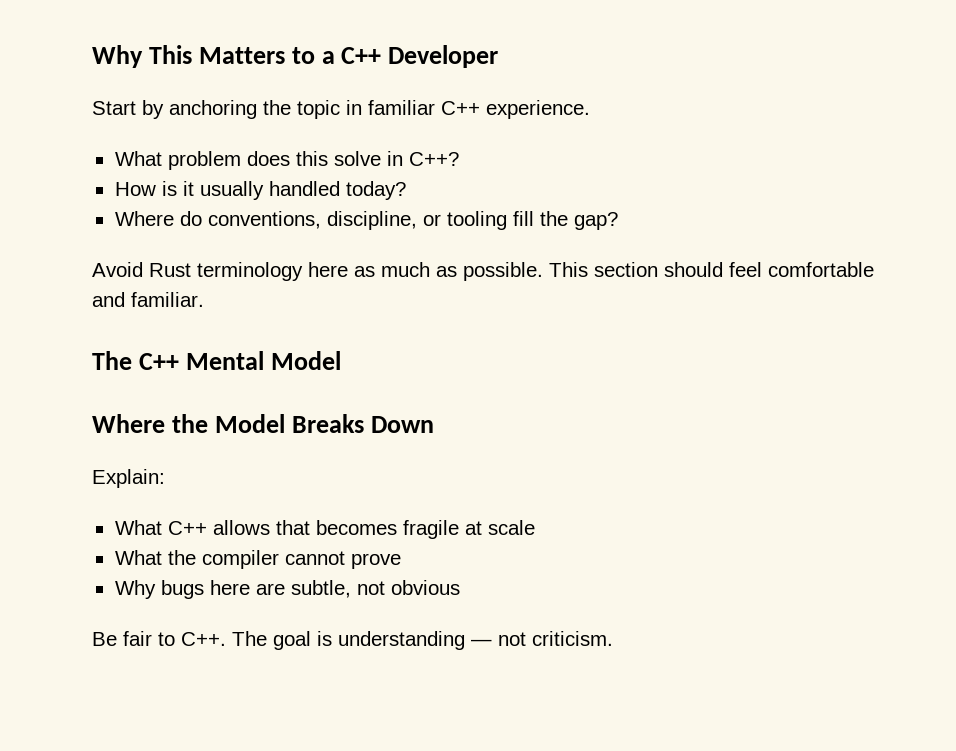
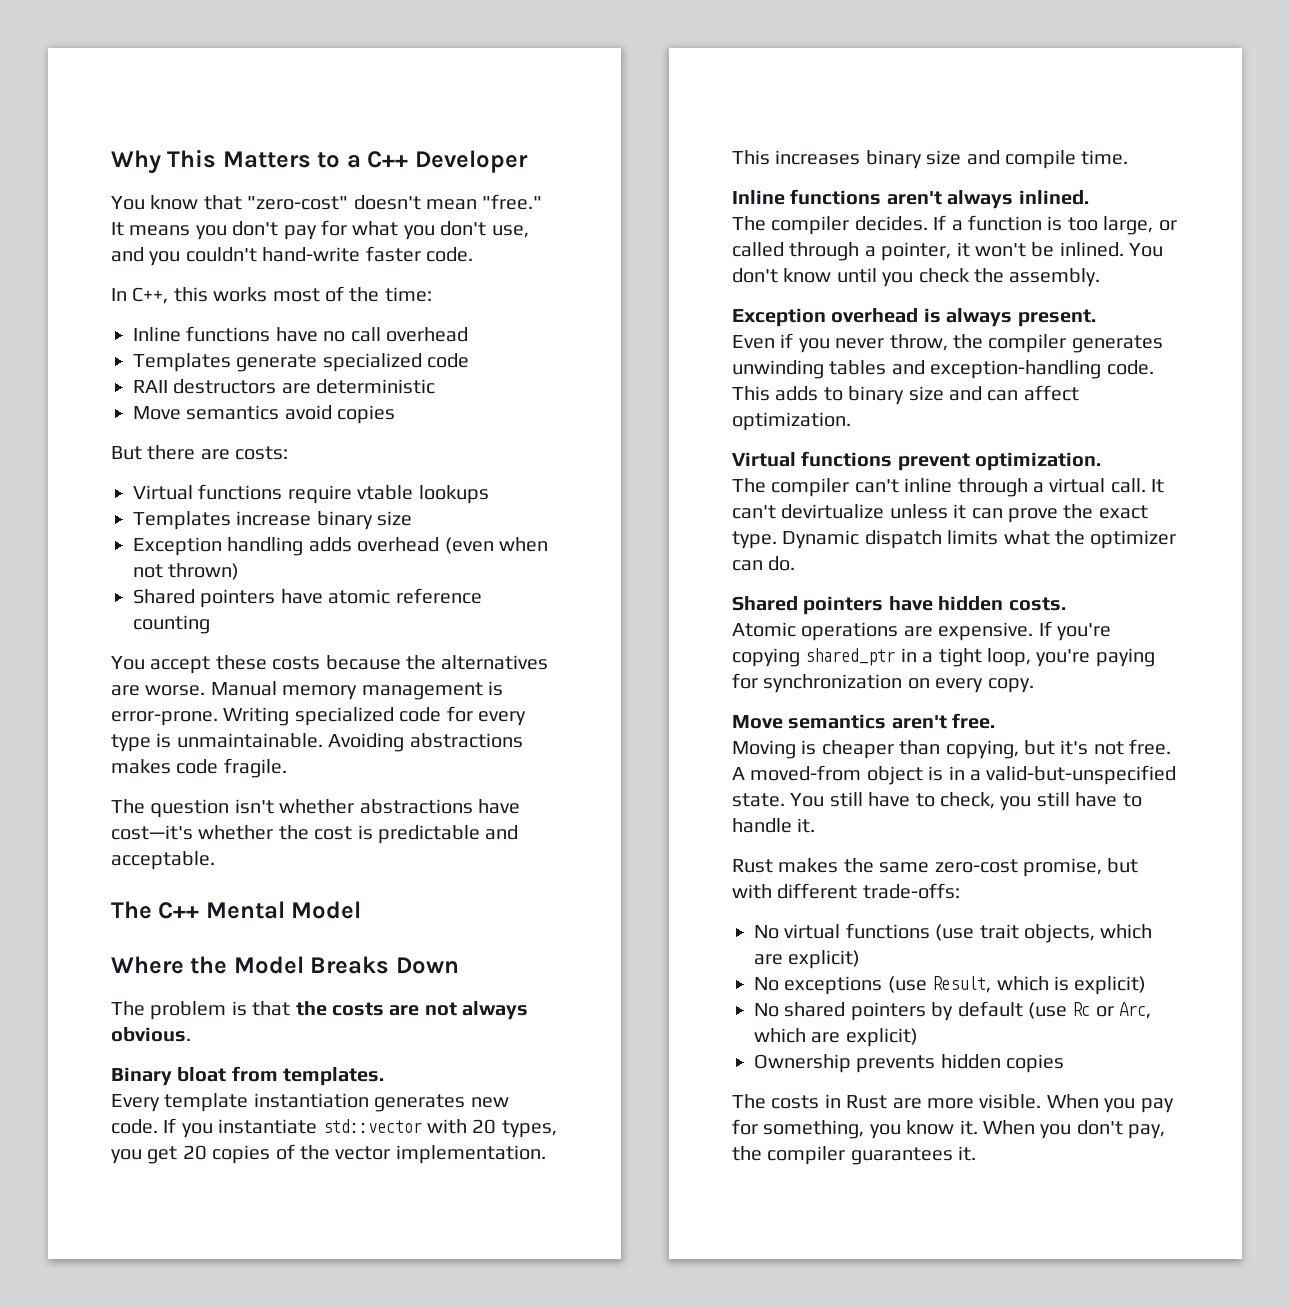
[92,100,590,119] [114,151,459,170] [114,181,406,200] [114,211,618,230] [92,262,874,281] [92,292,204,307] Start by anchoring the topic in familiar C++ experience. // What problem does this solve in C++? // How is it usually handled today? // Where do conventions, discipline, or tooling fill the gap? // Avoid Rust terminology here as much as possible. This section should feel comfortable and familiar. -> [111,194,543,210] [111,220,529,240] [111,246,473,266] [111,286,432,304] [133,326,468,342] [133,353,470,372] [133,379,436,394] [133,405,396,424] [111,445,289,460] [133,484,489,504] [133,511,413,530] [133,537,548,556] [133,563,240,580] [133,588,482,608] [133,615,210,634] [111,655,549,674] [111,681,503,700] [111,706,526,726] [111,733,523,752] [111,758,287,778] [111,799,520,818] [111,825,519,844] [111,851,215,870] You know that "zero-cost" doesn't mean "free." It means you don't pay for what you don't use, and you couldn't hand-write faster code. // In C++, this works most of the time: // Inline functions have no call overhead // Templates generate specialized code // RAII destructors are deterministic // Move semantics avoid copies // But there are costs: // Virtual functions require vtable lookups // Templates increase binary size // Exception handling adds overhead (even when not thrown) // Shared pointers have atomic reference counting // You accept these costs because the alternatives are worse. Manual memory management is error-prone. Writing specialized code for every type is unmaintainable. Avoiding abstractions makes code fragile. // The question isn't whether abstractions have cost—it's whether the cost is predictable and acceptable.
[92,469,165,488] [114,520,535,539] [114,550,401,569] [114,580,460,599] [92,631,613,650] Explain: // What C++ allows that becomes fragile at scale // What the compiler cannot prove // Why bugs here are subtle, not obvious // Be fair to C++. The goal is understanding — not criticism. -> [111,1001,529,1020] [111,1027,191,1042] [111,1066,385,1086] [111,1093,509,1112] [111,1118,557,1138] [111,1144,546,1164] [732,150,1129,169] [732,189,1089,209] [732,215,1177,235] [732,242,1164,261] [732,268,1101,287] [732,308,1096,327] [732,333,1163,353] [732,360,1154,379] [732,385,1079,405] [732,412,851,431] [732,451,1102,471] [732,478,1165,497] [732,504,1148,523] [732,530,1177,549] [732,556,796,571] [732,596,1066,615] [732,621,1111,641] [732,648,1155,667] [732,673,1034,693] [732,713,996,729] [732,739,1172,759] [732,765,1177,785] [732,792,1142,811] [732,818,816,833] [732,858,1139,877] [732,883,960,899] [754,923,1153,943] [754,950,861,969] [754,976,1147,995] [754,1001,1152,1021] [754,1028,918,1047] [754,1054,1065,1073] [732,1094,1174,1113] [732,1119,1166,1139] [732,1146,977,1165] The problem is that the costs are not always obvious. // Binary bloat from templates. // Every template instantiation generates new code. If you instantiate std::vector with 20 types, you get 20 copies of the vector implementation. This increases binary size and compile time. // Inline functions aren't always inlined. // The compiler decides. If a function is too large, or called through a pointer, it won't be inlined. You don't know until you check the assembly. // Exception overhead is always present. // Even if you never throw, the compiler generates unwinding tables and exception-handling code. This adds to binary size and can affect optimization. // Virtual functions prevent optimization. // The compiler can't inline through a virtual call. It can't devirtualize unless it can prove the exact type. Dynamic dispatch limits what the optimizer can do. // Shared pointers have hidden costs. // Atomic operations are expensive. If you're copying shared_ptr in a tight loop, you're paying for synchronization on every copy. // Move semantics aren't free. // Moving is cheaper than copying, but it's not free. A moved-from object is in a valid-but-unspecified state. You still have to check, you still have to handle it. // Rust makes the same zero-cost promise, but with different trade-offs: // No virtual functions (use trait objects, which are explicit) // No exceptions (use Result, which is explicit) // No shared pointers by default (use Rc or Arc, which are explicit) // Ownership prevents hidden copies // The costs in Rust are more visible. When you pay for something, you know it. When you don't pay, the compiler guarantees it.

